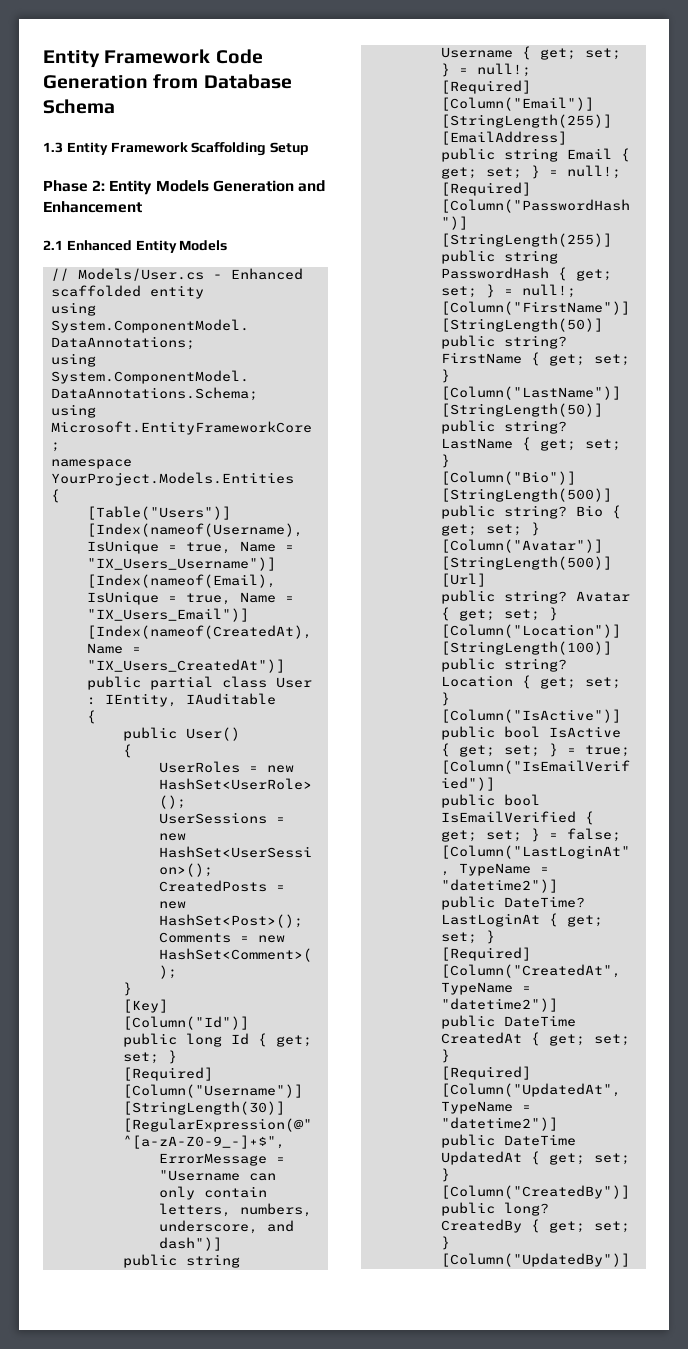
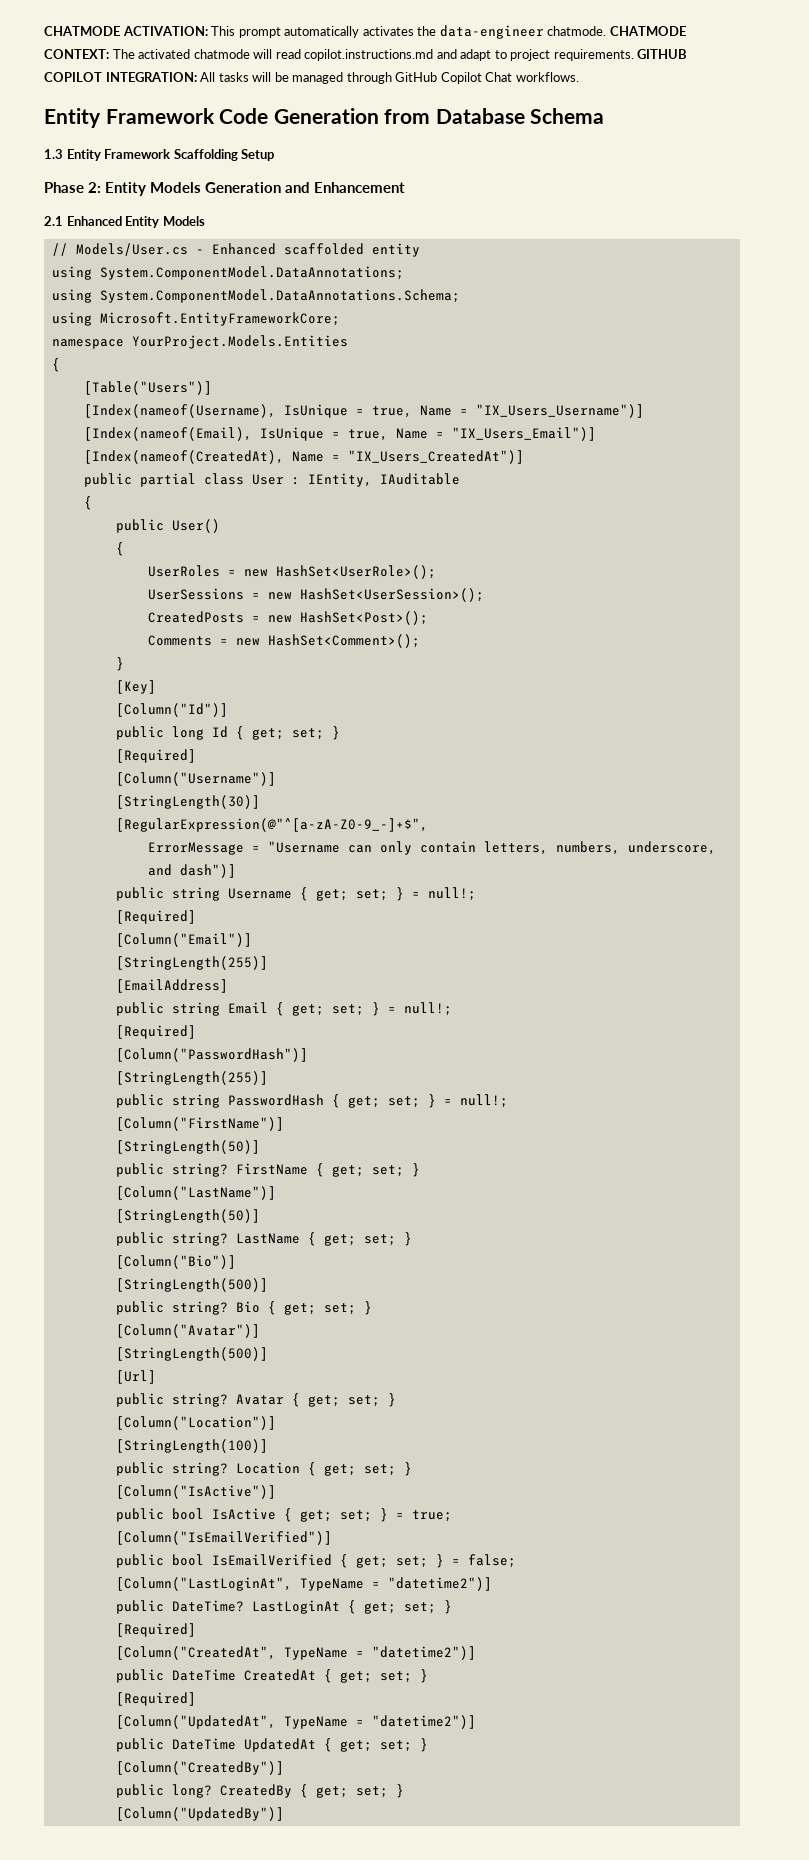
(43, 59) none -> [44,25,686,39] [44,49,688,61] [44,72,579,84] CHATMODE ACTIVATION: This prompt automatically activates the data-engineer chatmode. CHATMODE CONTEXT: The activated chatmode will read copilot.instructions.md and adapt to project requirements. GITHUB COPILOT INTEGRATION: All tasks will be managed through GitHub Copilot Chat workflows. //

